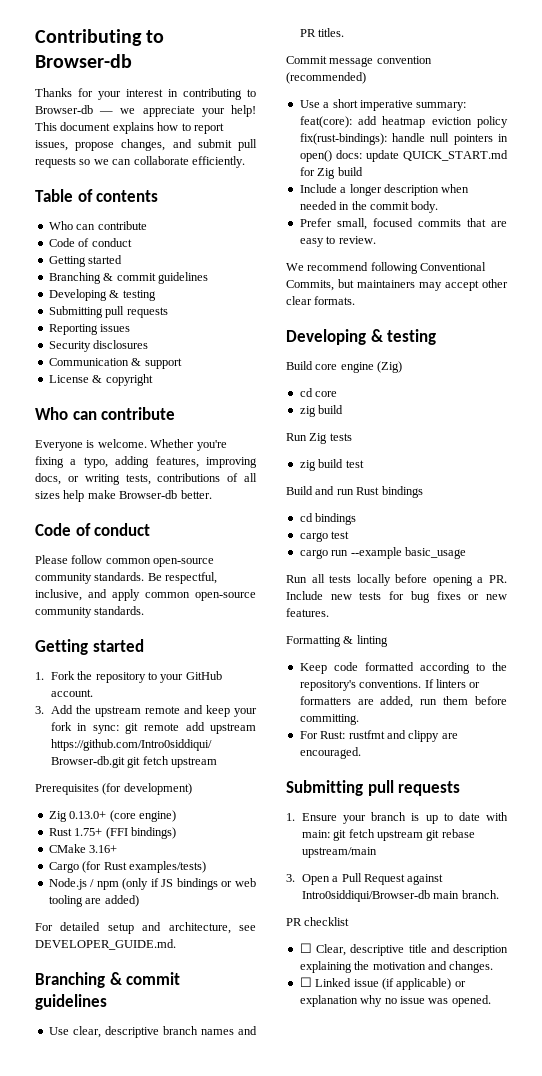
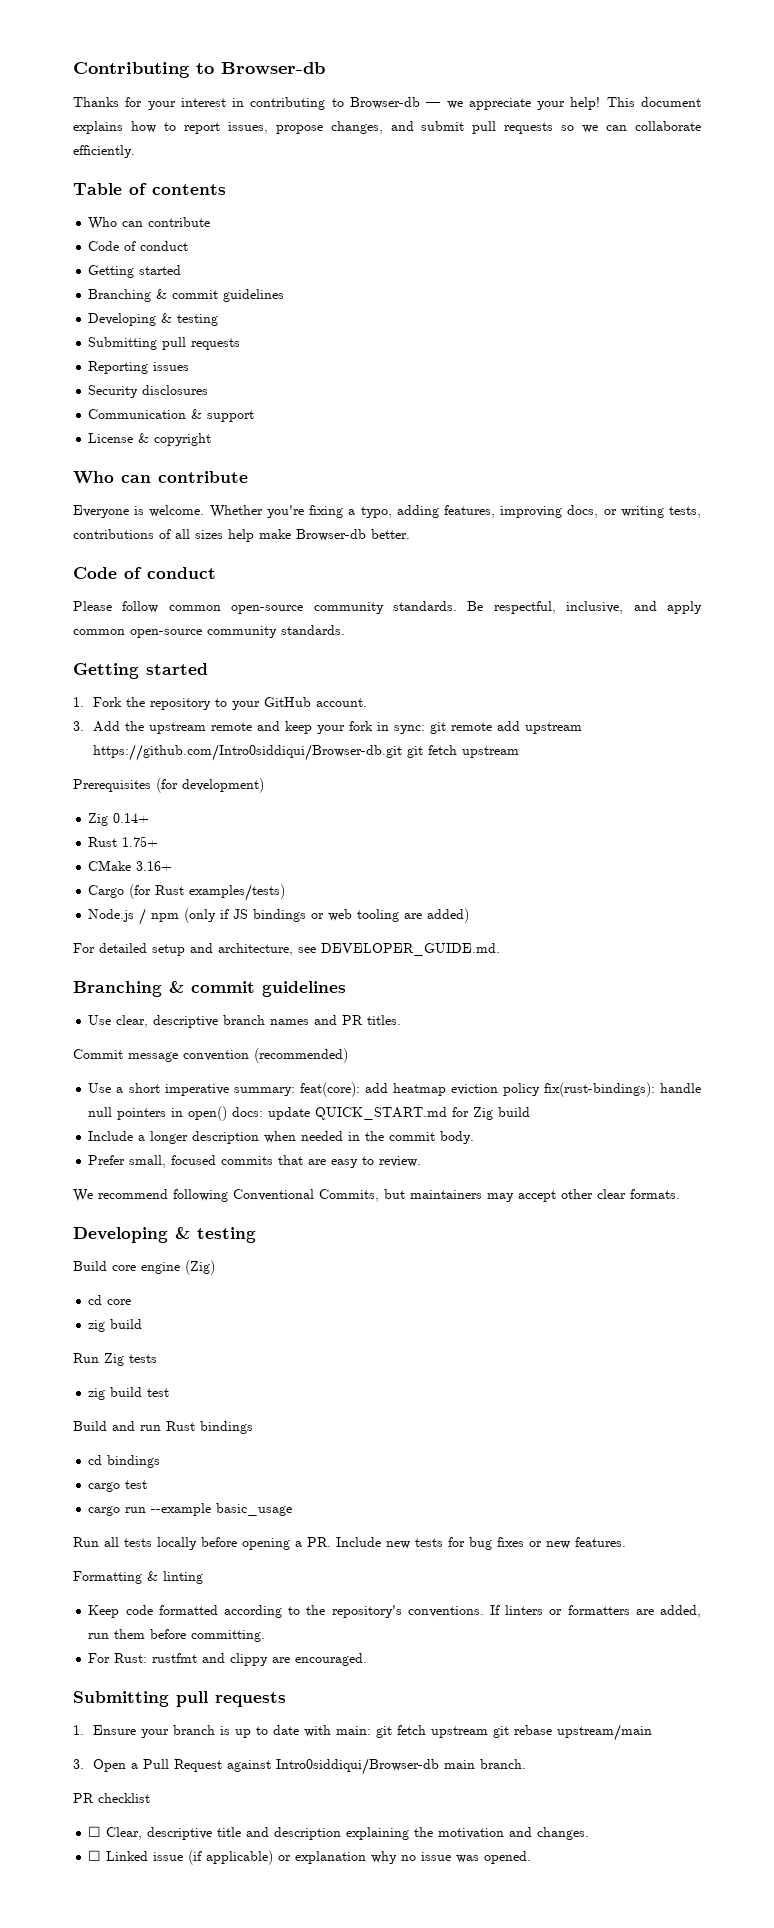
[69,810,176,822] 0.13.0+ (core engine) -> [113,813,150,823] 0.14+
[105,827,176,839] (FFI bindings) -> (159, 841) none

